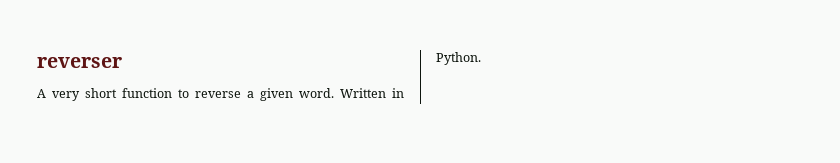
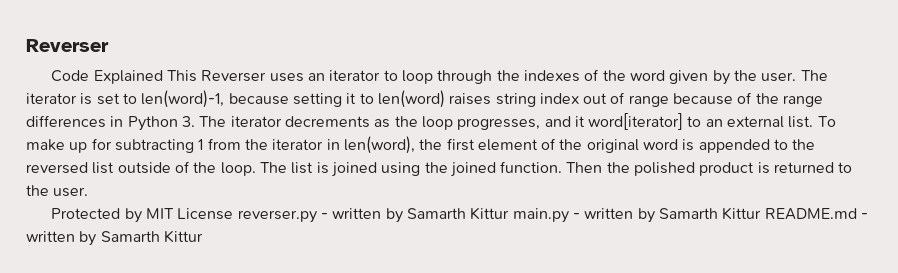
[37,57,122,68] [37,88,404,101] [436,52,481,65] reverser // A very short function to reverse a given word. Written in Python. -> [26,39,109,52] [51,69,828,85] [26,90,824,108] [26,113,836,131] [26,136,816,154] [26,161,853,177] [26,185,89,197] [51,207,868,223] [26,230,203,246] Reverser // Code Explained This Reverser uses an iterator to loop through the indexes of the word given by the user. The iterator is set to len(word)-1, because setting it to len(word) raises string index out of range because of the range differences in Python 3. The iterator decrements as the loop progresses, and it word[iterator] to an external list. To make up for subtracting 1 from the iterator in len(word), the first element of the original word is appended to the reversed list outside of the loop. The list is joined using the joined function. Then the polished product is returned to the user. // Protected by MIT License reverser.py - written by Samarth Kittur main.py - written by Samarth Kittur README.md - written by Samarth Kittur

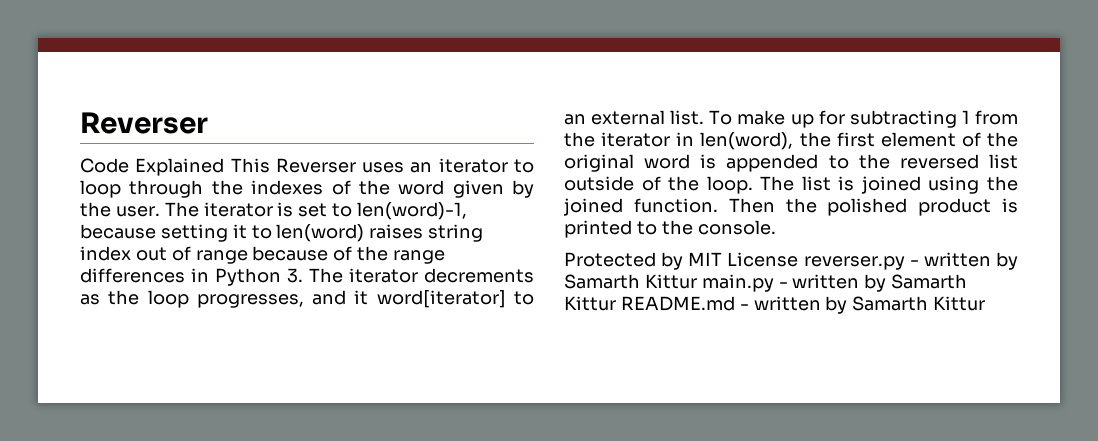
[774,162,853,173] [26,185,89,197] returned to the user. -> [564,220,776,238] printed to the console.

